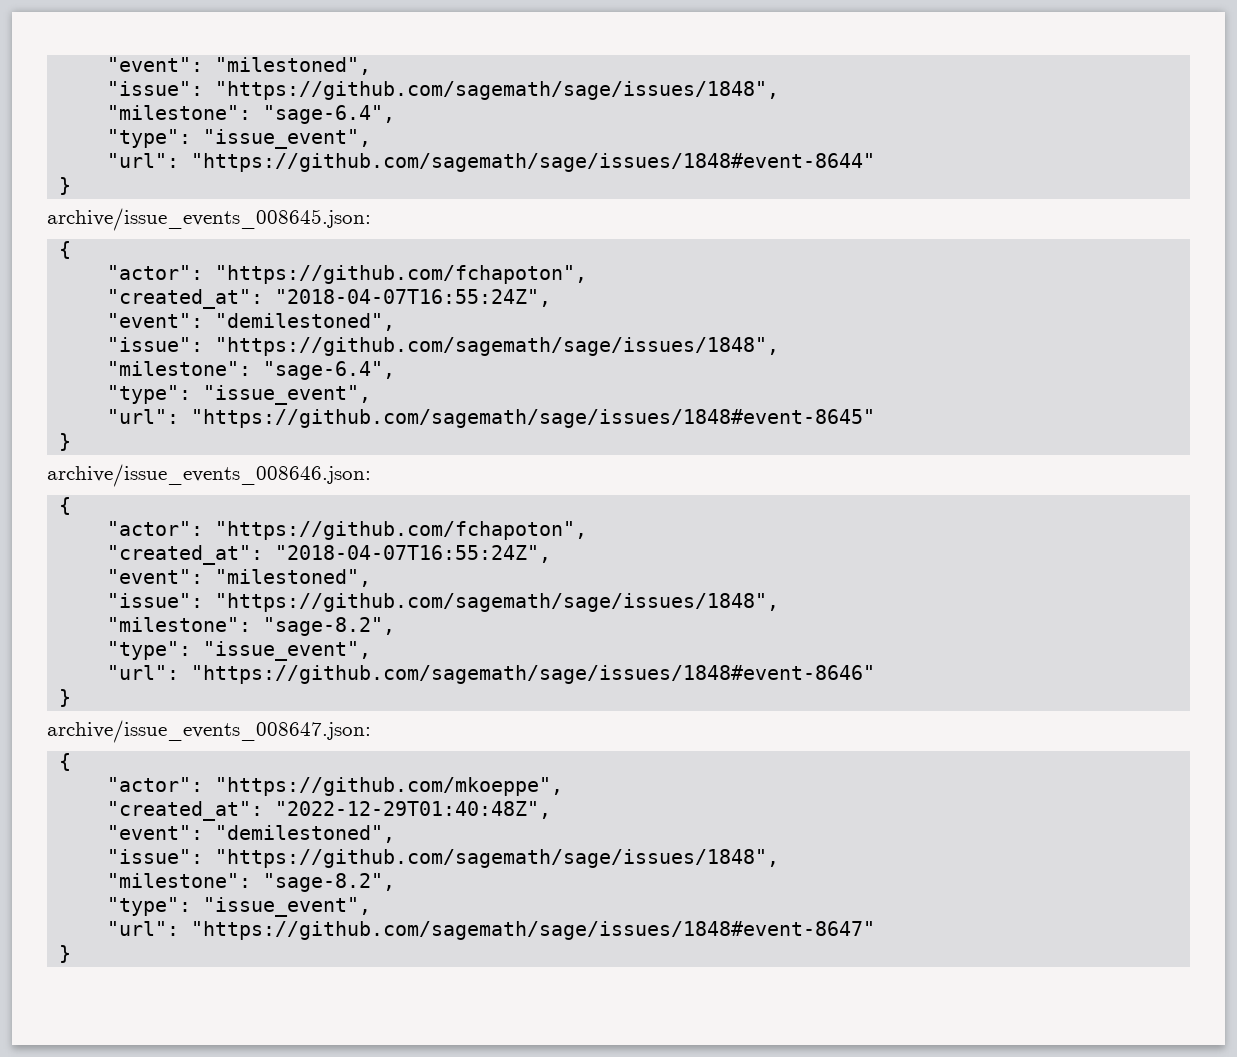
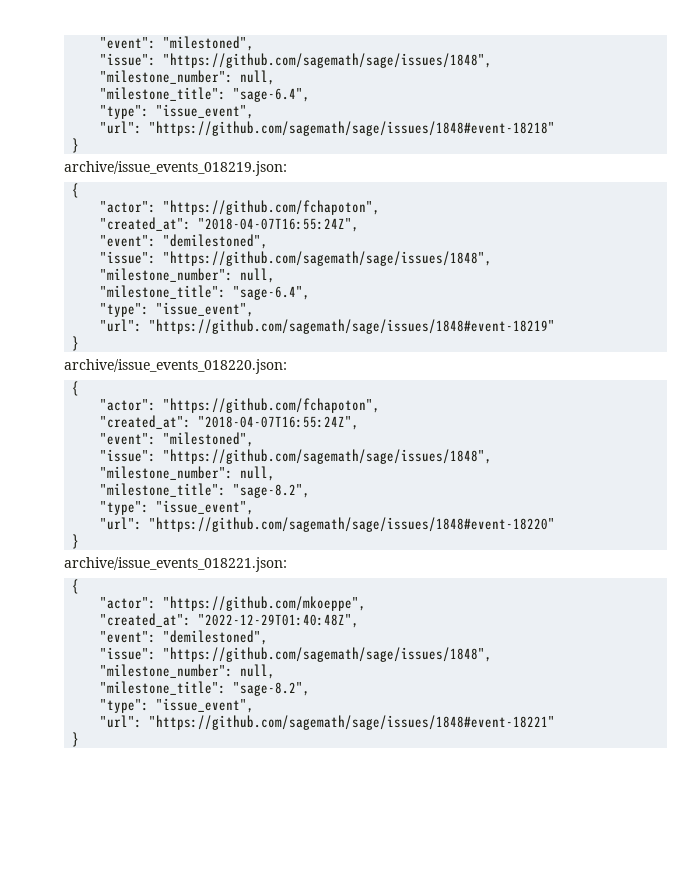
[107,57,372,75] [107,81,780,100] [107,105,396,124] [107,129,372,149] [107,153,876,172] [59,177,72,195] [47,208,371,231] "event": "milestoned", // "issue": "https://github.com/sagemath/sage/issues/1848", // "milestone": "sage-6.4", // "type": "issue_event", // "url": "https://github.com/sagemath/sage/issues/1848#event-8644" // } // archive/issue_events_008645.json: -> [100,36,255,51] [100,53,493,68] [100,70,276,85] [100,87,311,102] [100,104,255,119] [100,121,556,136] [72,138,80,153] [64,161,287,176] "event": "milestoned", // "issue": "https://github.com/sagemath/sage/issues/1848", // "milestone_number": null, // "milestone_title": "sage-6.4", // "type": "issue_event", // "url": "https://github.com/sagemath/sage/issues/1848#event-18218" // } // archive/issue_events_018219.json:
[107,361,396,380] [107,385,372,405] [107,409,876,428] [59,433,72,451] [47,464,371,487] "milestone": "sage-6.4", // "type": "issue_event", // "url": "https://github.com/sagemath/sage/issues/1848#event-8645" // } // archive/issue_events_008646.json: -> [100,268,276,283] [100,285,311,300] [100,302,255,317] [100,319,556,334] [72,336,80,351] [64,359,287,374] "milestone_number": null, // "milestone_title": "sage-6.4", // "type": "issue_event", // "url": "https://github.com/sagemath/sage/issues/1848#event-18219" // } // archive/issue_events_018220.json:
[107,617,396,636] [107,641,372,661] [107,665,876,684] [59,689,72,707] [47,720,371,743] "milestone": "sage-8.2", // "type": "issue_event", // "url": "https://github.com/sagemath/sage/issues/1848#event-8646" // } // archive/issue_events_008647.json: -> [100,466,276,481] [100,483,311,498] [100,500,255,515] [100,517,556,532] [72,534,80,549] [64,557,287,572] "milestone_number": null, // "milestone_title": "sage-8.2", // "type": "issue_event", // "url": "https://github.com/sagemath/sage/issues/1848#event-18220" // } // archive/issue_events_018221.json:
[107,873,396,892] [107,897,372,917] [107,921,876,940] "milestone": "sage-8.2", // "type": "issue_event", // "url": "https://github.com/sagemath/sage/issues/1848#event-8647" -> [100,664,276,679] [100,681,311,696] [100,698,255,713] [100,715,556,730] "milestone_number": null, // "milestone_title": "sage-8.2", // "type": "issue_event", // "url": "https://github.com/sagemath/sage/issues/1848#event-18221"

